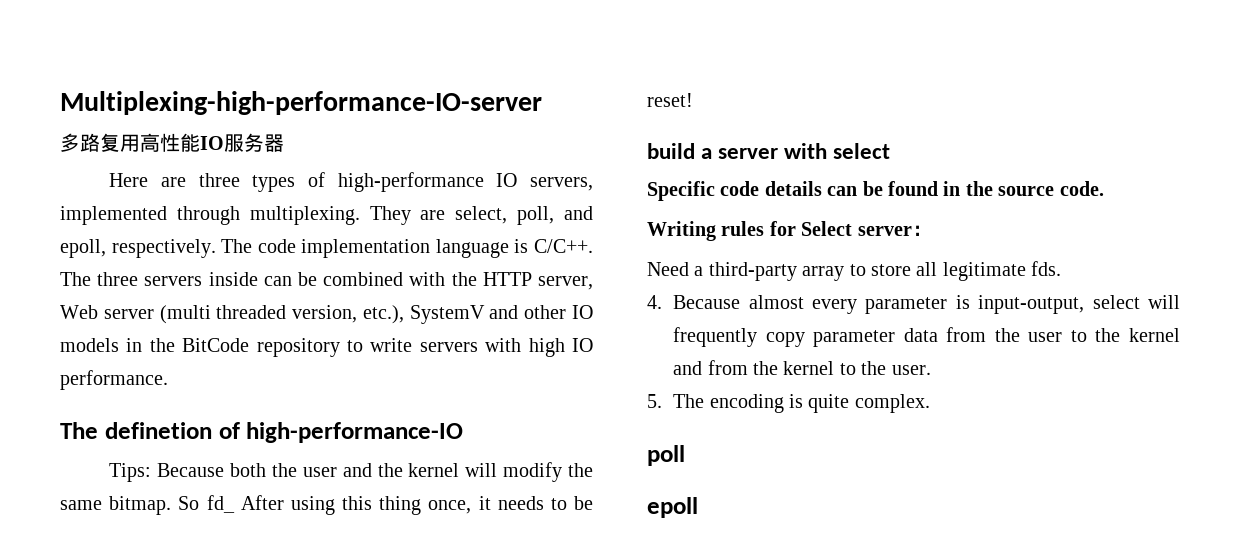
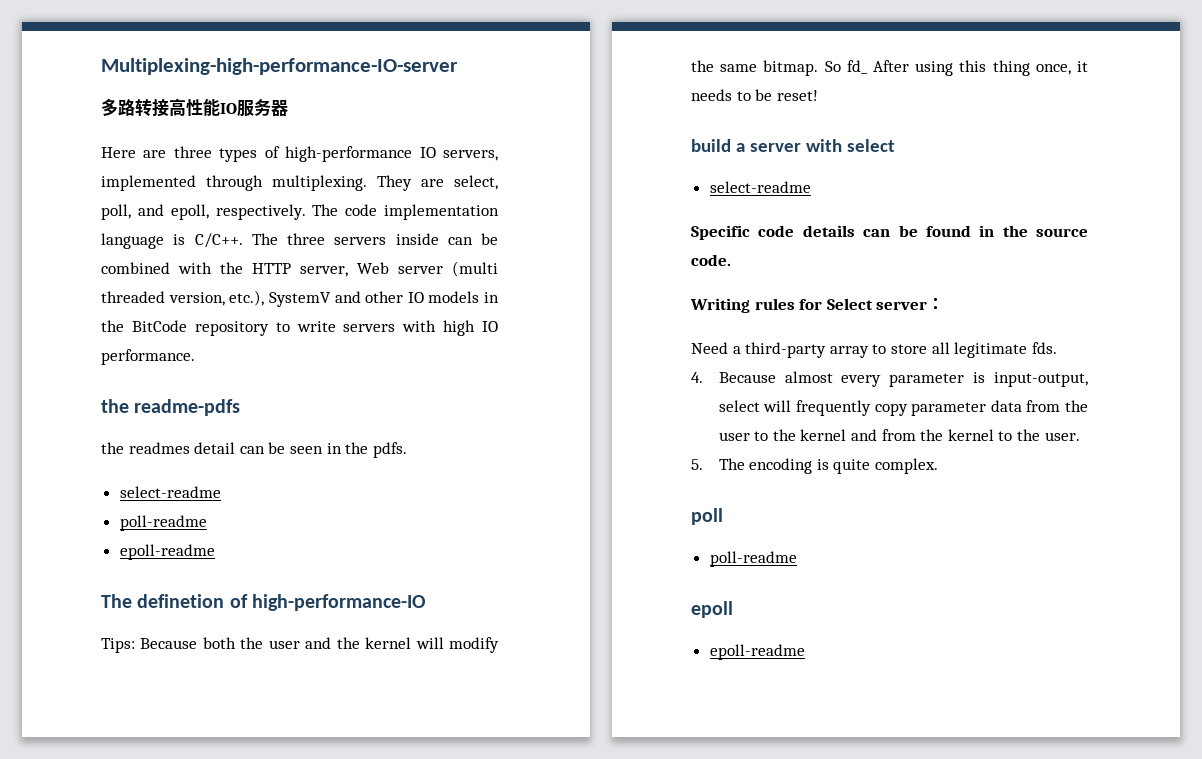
[100,133,140,152] 复用 -> [135,99,169,117] 转接
(168, 380) none -> [101,399,241,416] [101,442,407,458] [119,486,221,498] [119,515,207,531] [119,544,215,560] // the readme-pdfs // the readmes detail can be seen in the pdfs. // select-readme // poll-readme // epoll-readme
(891, 151) none -> [709,181,811,193] // select-readme
(685, 455) none -> [709,551,797,567] // poll-readme
(698, 507) none -> [709,644,805,660] // epoll-readme

